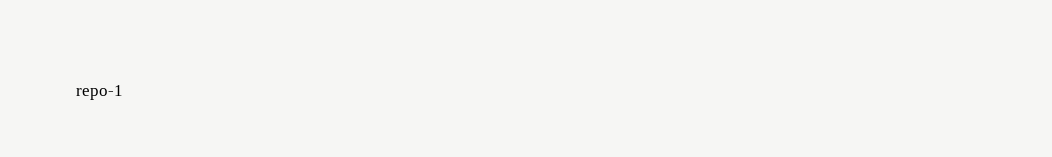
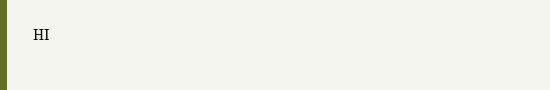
[76,85,123,100] repo-1 -> [33,29,50,40] HI

